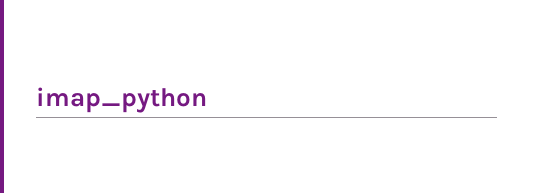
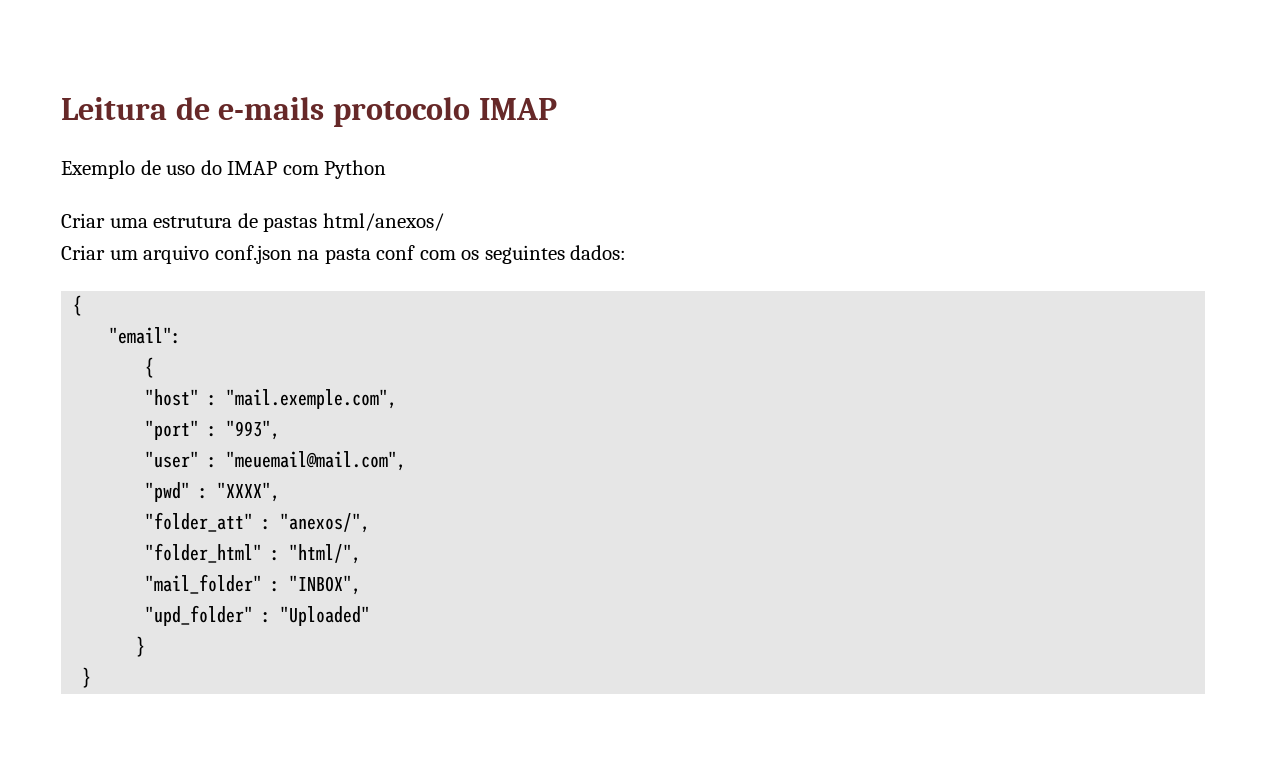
[36,87,207,113] imap_python -> [61,97,557,127] [61,160,387,179] [61,213,444,232] [61,245,627,264] [73,295,83,316] [109,327,182,344] [145,357,155,378] [145,389,398,409] [145,420,281,440] [145,451,407,471] [145,482,281,502] [145,512,371,533] [145,543,362,564] [145,574,362,595] [145,605,371,626] [136,636,146,657] [82,667,92,688] Leitura de e-mails protocolo IMAP // Exemplo de uso do IMAP com Python // Criar uma estrutura de pastas html/anexos/ // Criar um arquivo conf.json na pasta conf com os seguintes dados: // { // "email": // { // "host" : "mail.exemple.com", // "port" : "993", // "user" : "meuemail@mail.com", // "pwd" : "XXXX", // "folder_att" : "anexos/", // "folder_html" : "html/", // "mail_folder" : "INBOX", // "upd_folder" : "Uploaded" // } // }

